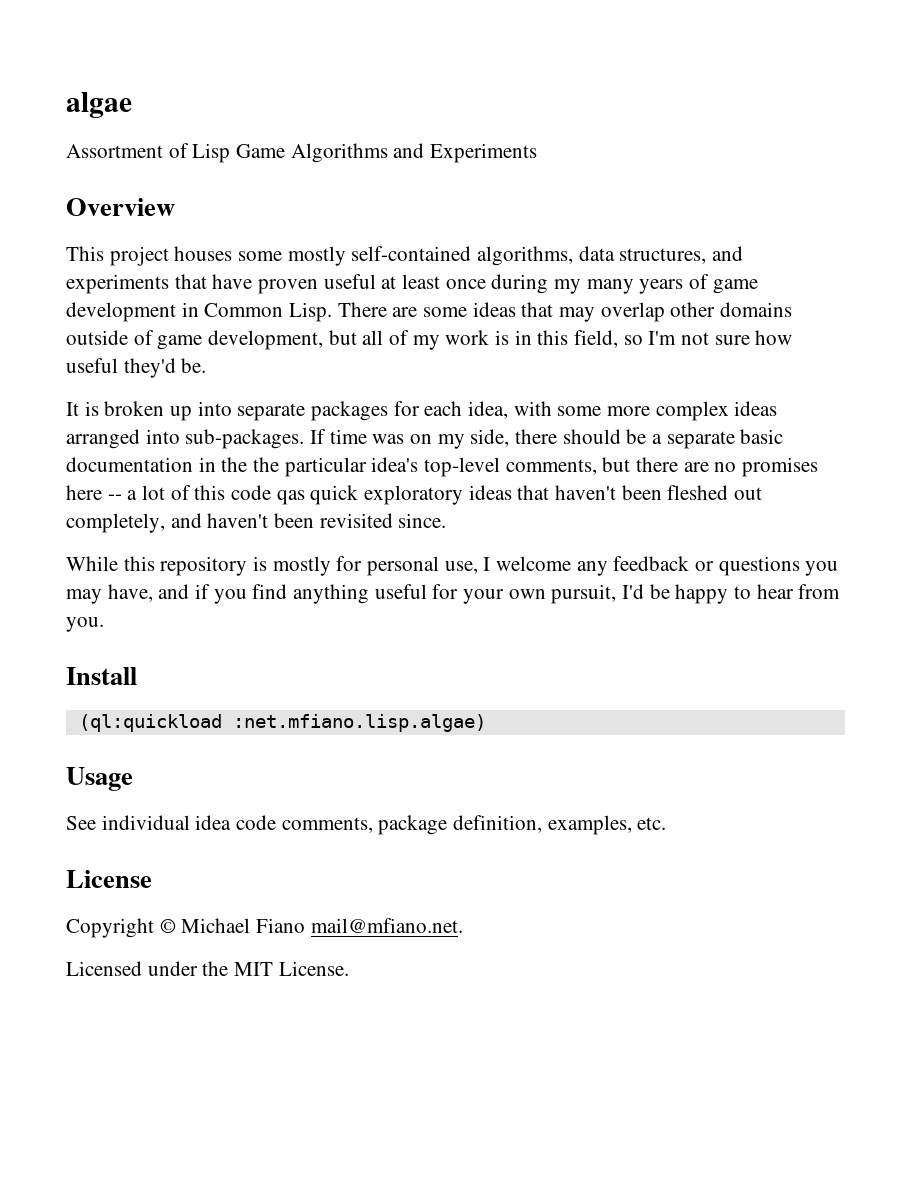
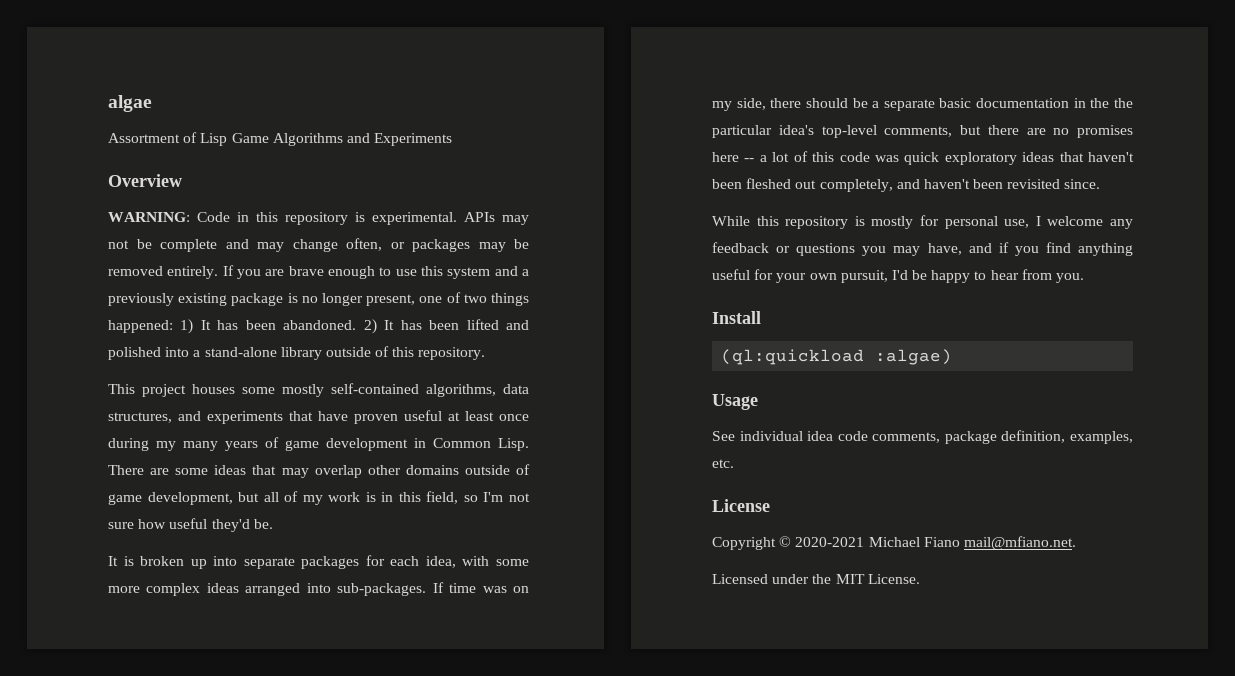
(175, 207) none -> [108,212,529,225] [108,238,529,252] [108,265,529,279] [108,292,529,306] [108,319,529,334] [108,346,486,360] // WARNING: Code in this repository is experimental. APIs may not be complete and may change often, or packages may be removed entirely. If you are brave enough to use this system and a previously existing package is no longer present, one of two things happened: 1) It has been abandoned. 2) It has been lifted and polished into a stand-alone library outside of this repository.
[276,490,305,505] qas -> [874,155,899,162] was
[232,714,486,732] :net.mfiano.lisp.algae) -> [875,349,953,365] :algae)
(176, 926) none -> [795,537,865,547] 2020-2021

